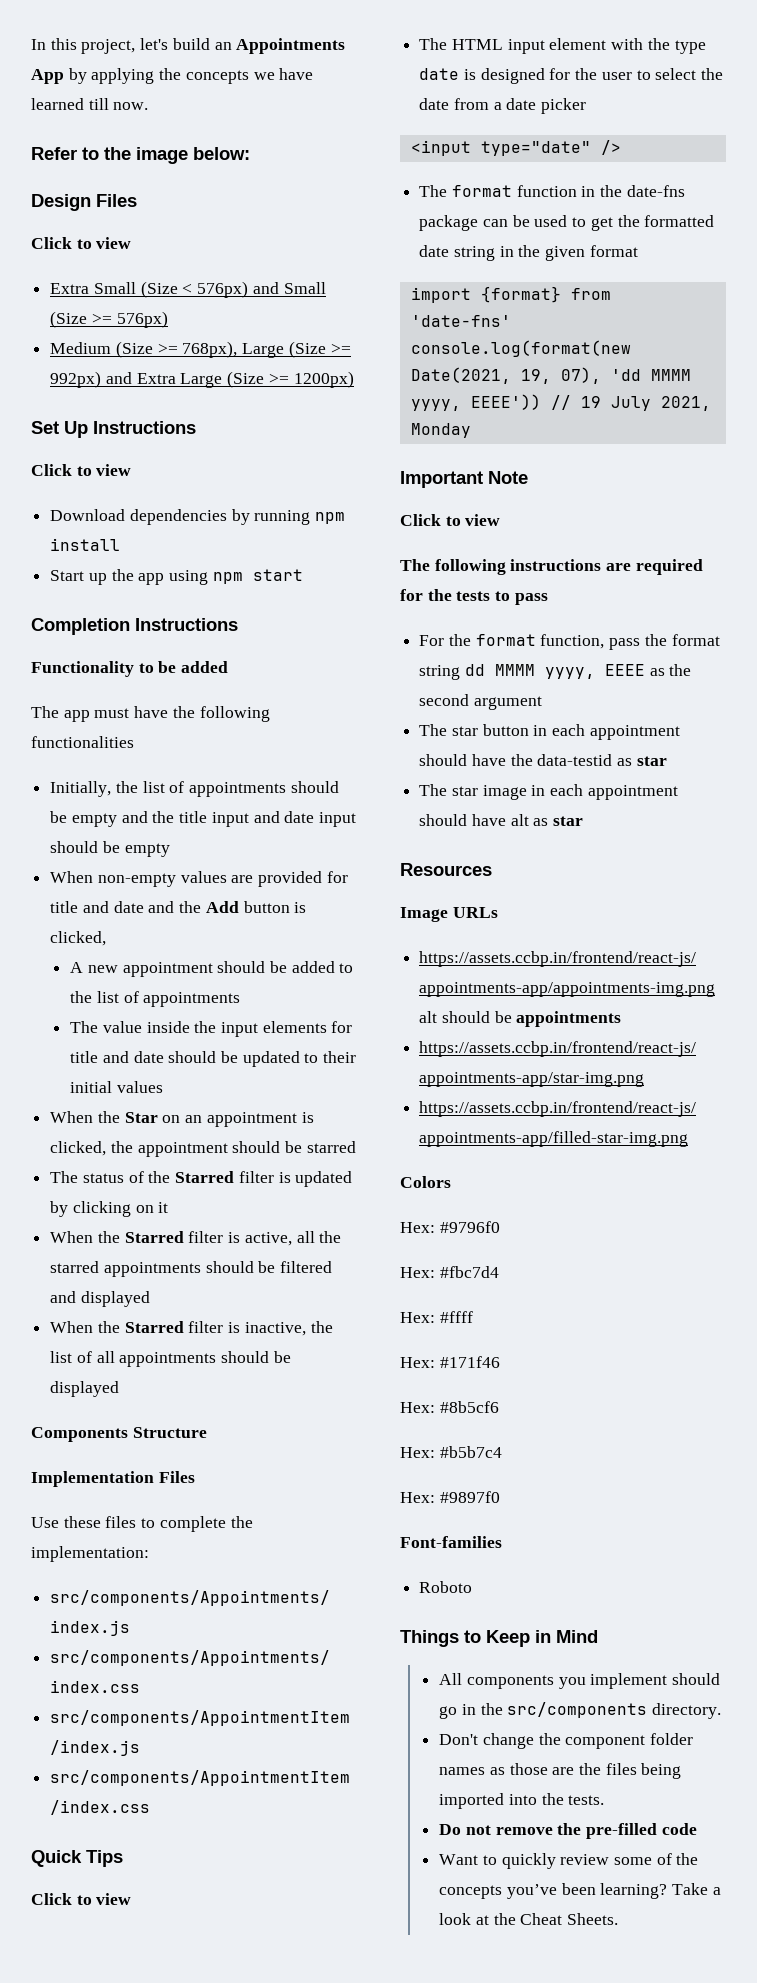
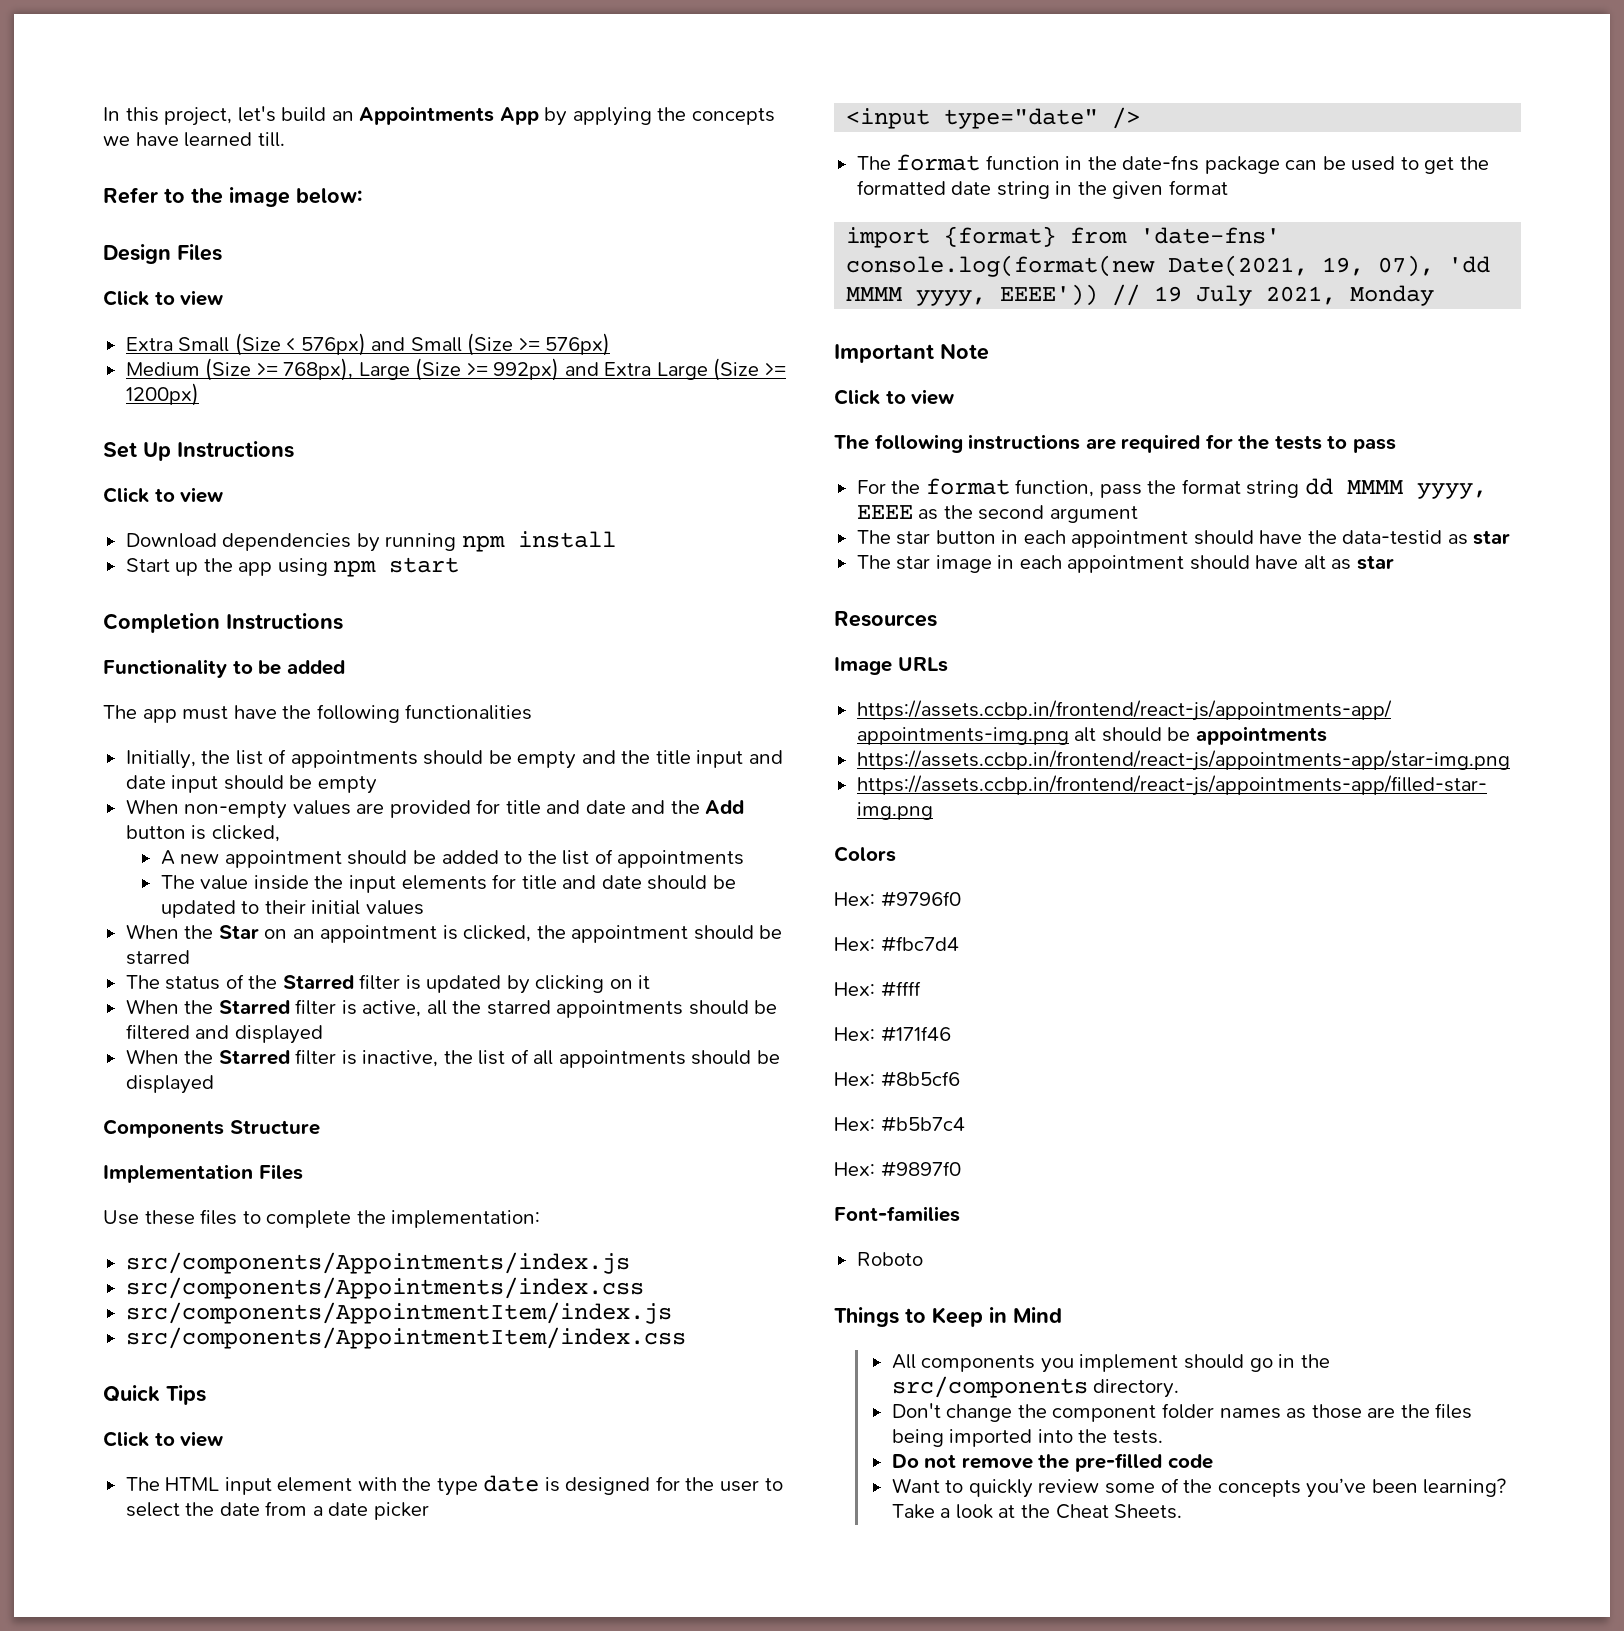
[88,98,149,110] till now. -> [257,132,285,147] till.

